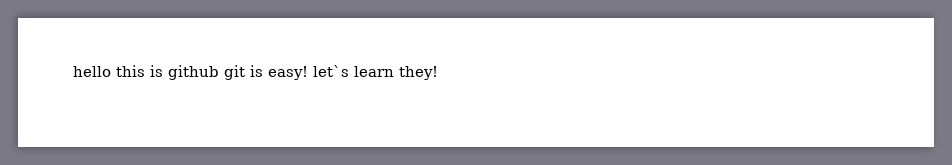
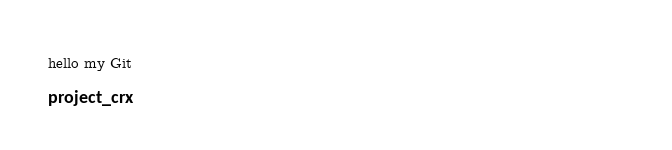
[116,65,438,80] this is github git is easy! let`s learn they! -> [84,58,132,71] [48,90,134,106] my Git // project_crx

